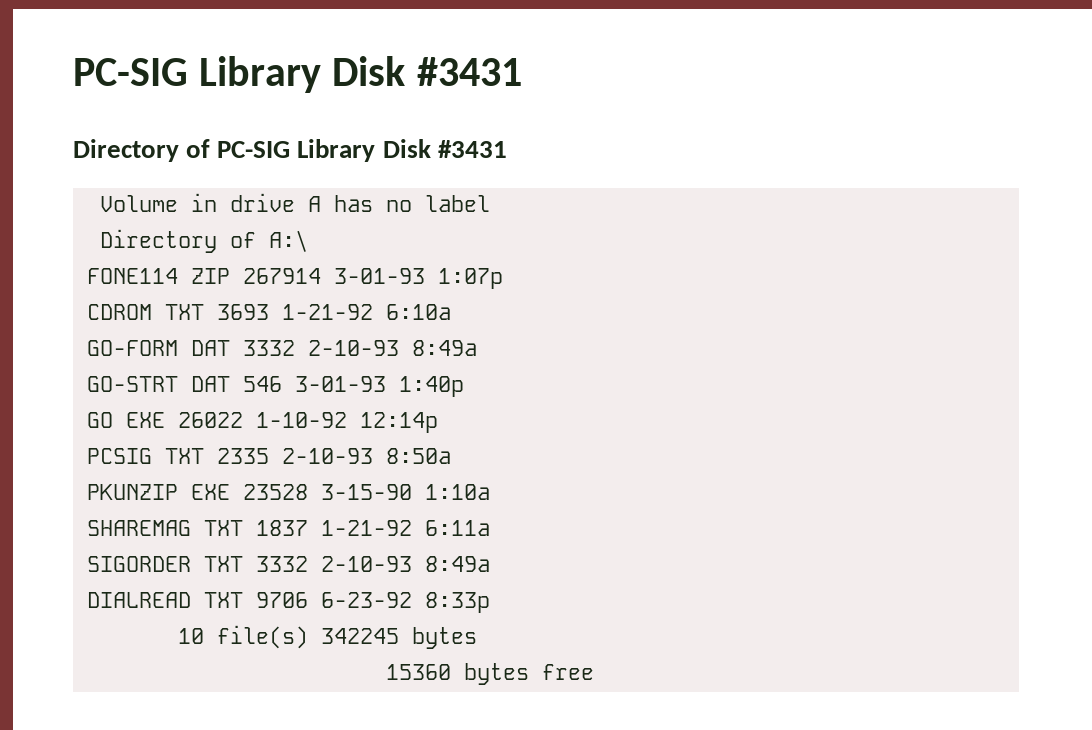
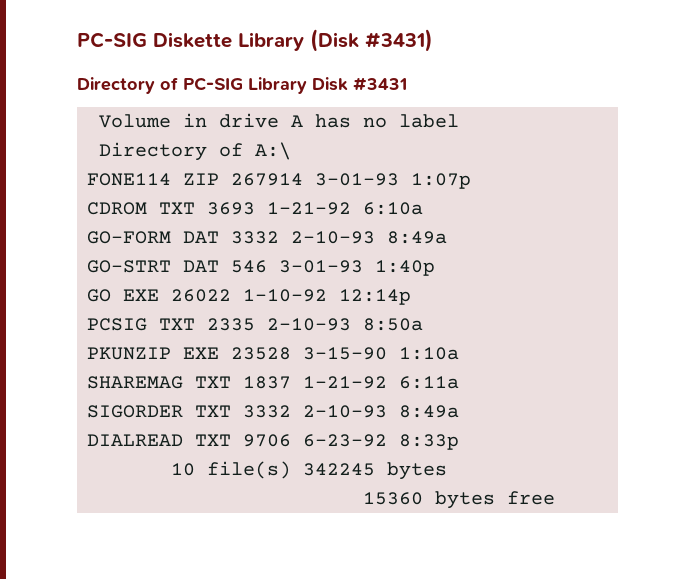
[73,56,522,93] PC-SIG Library Disk #3431 -> [77,29,433,52] PC-SIG Diskette Library (Disk #3431)

